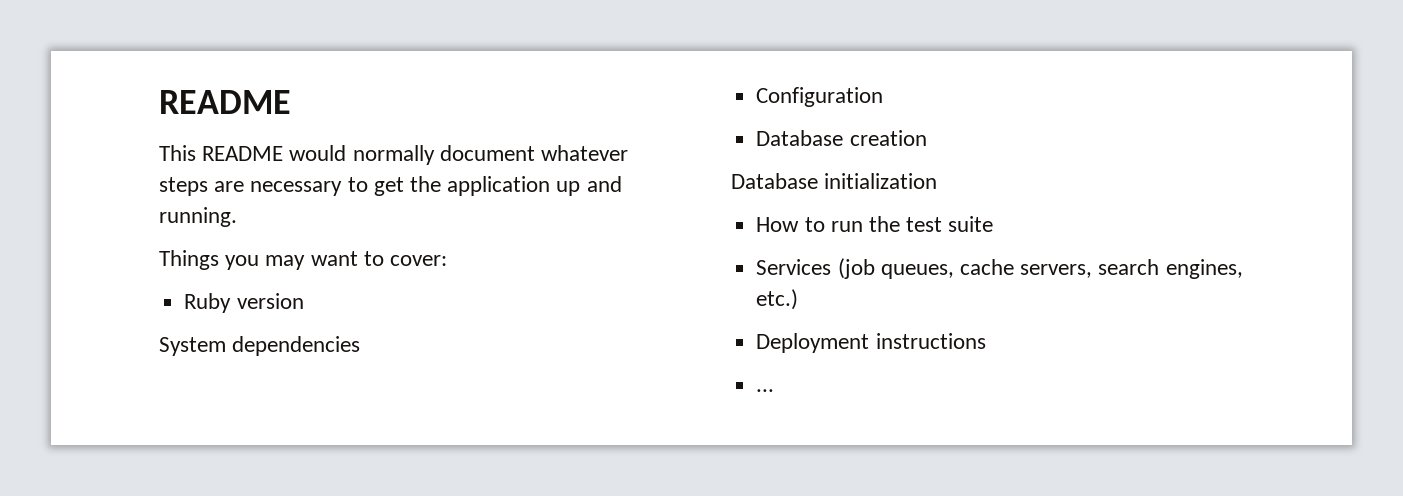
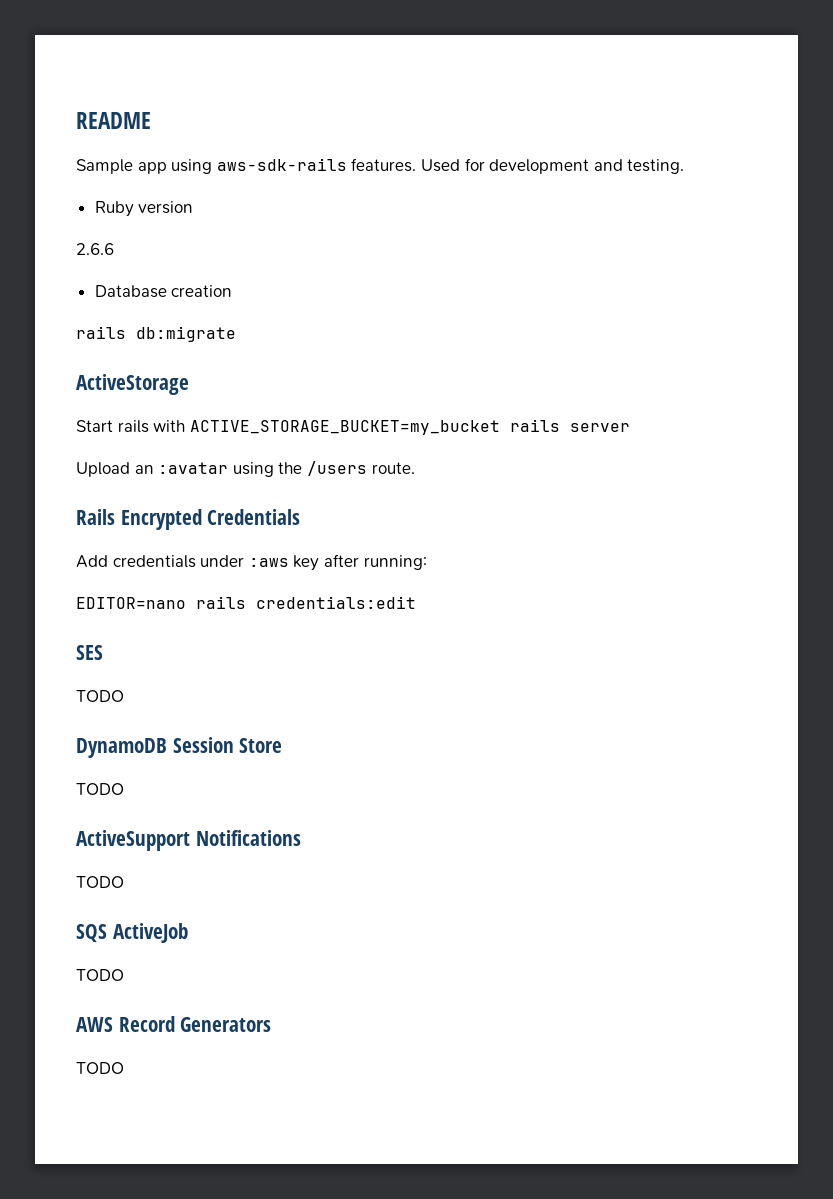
[159,145,629,165] [159,176,622,196] [159,207,237,227] [159,250,448,270] This README would normally document whatever steps are necessary to get the application up and running. // Things you may want to cover: -> [76,158,685,174] Sample app using aws-sdk-rails features. Used for development and testing.
[159,336,361,356] [756,87,884,107] System dependencies // Configuration -> [76,243,114,255] 2.6.6
[731,173,938,189] [756,216,994,232] [756,258,1243,279] [756,289,799,310] [756,333,986,353] [756,389,775,392] Database initialization // How to run the test suite // Services (job queues, cache servers, search engines, etc.) // Deployment instructions // ... -> [76,326,236,342] [76,374,189,395] [76,419,630,435] [76,461,415,477] [76,509,301,530] [76,554,427,571] [76,596,416,609] [76,645,103,660] [76,690,124,702] [76,737,283,758] [76,783,124,795] [76,830,301,851] [76,876,124,888] [76,923,188,943] [76,969,124,981] [76,1016,272,1032] [76,1062,124,1074] rails db:migrate // ActiveStorage // Start rails with ACTIVE_STORAGE_BUCKET=my_bucket rails server // Upload an :avatar using the /users route. // Rails Encrypted Credentials // Add credentials under :aws key after running: // EDITOR=nano rails credentials:edit // SES // TODO // DynamoDB Session Store // TODO // ActiveSupport Notifications // TODO // SQS ActiveJob // TODO // AWS Record Generators // TODO

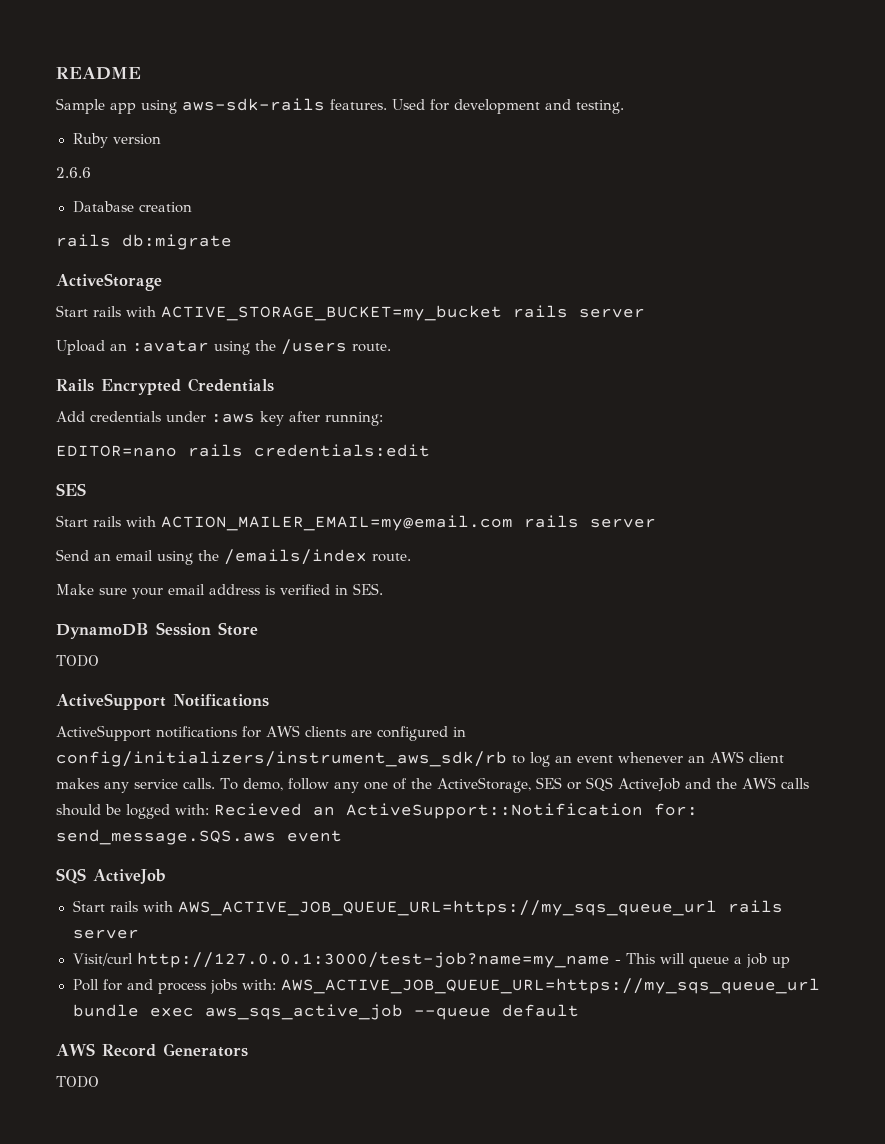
[76,690,124,702] TODO -> [56,515,656,531] [56,549,411,565] [56,583,383,599] Start rails with ACTION_MAILER_EMAIL=my@email.com rails server // Send an email using the /emails/index route. // Make sure your email address is verified in SES.
[76,876,124,888] [76,923,188,943] [76,969,124,981] TODO // SQS ActiveJob // TODO -> [56,725,466,741] [56,751,784,767] [56,777,809,793] [56,803,698,819] [56,829,342,845] [56,868,166,884] [72,900,783,916] [72,929,139,939] [72,952,790,968] [72,978,820,994] [72,1004,579,1020] ActiveSupport notifications for AWS clients are configured in config/initializers/instrument_aws_sdk/rb to log an event whenever an AWS client makes any service calls. To demo, follow any one of the ActiveStorage, SES or SQS ActiveJob and the AWS calls should be logged with: Recieved an ActiveSupport::Notification for: send_message.SQS.aws event // SQS ActiveJob // Start rails with AWS_ACTIVE_JOB_QUEUE_URL=https://my_sqs_queue_url rails server // Visit/curl http://127.0.0.1:3000/test-job?name=my_name - This will queue a job up // Poll for and process jobs with: AWS_ACTIVE_JOB_QUEUE_URL=https://my_sqs_queue_url bundle exec aws_sqs_active_job --queue default

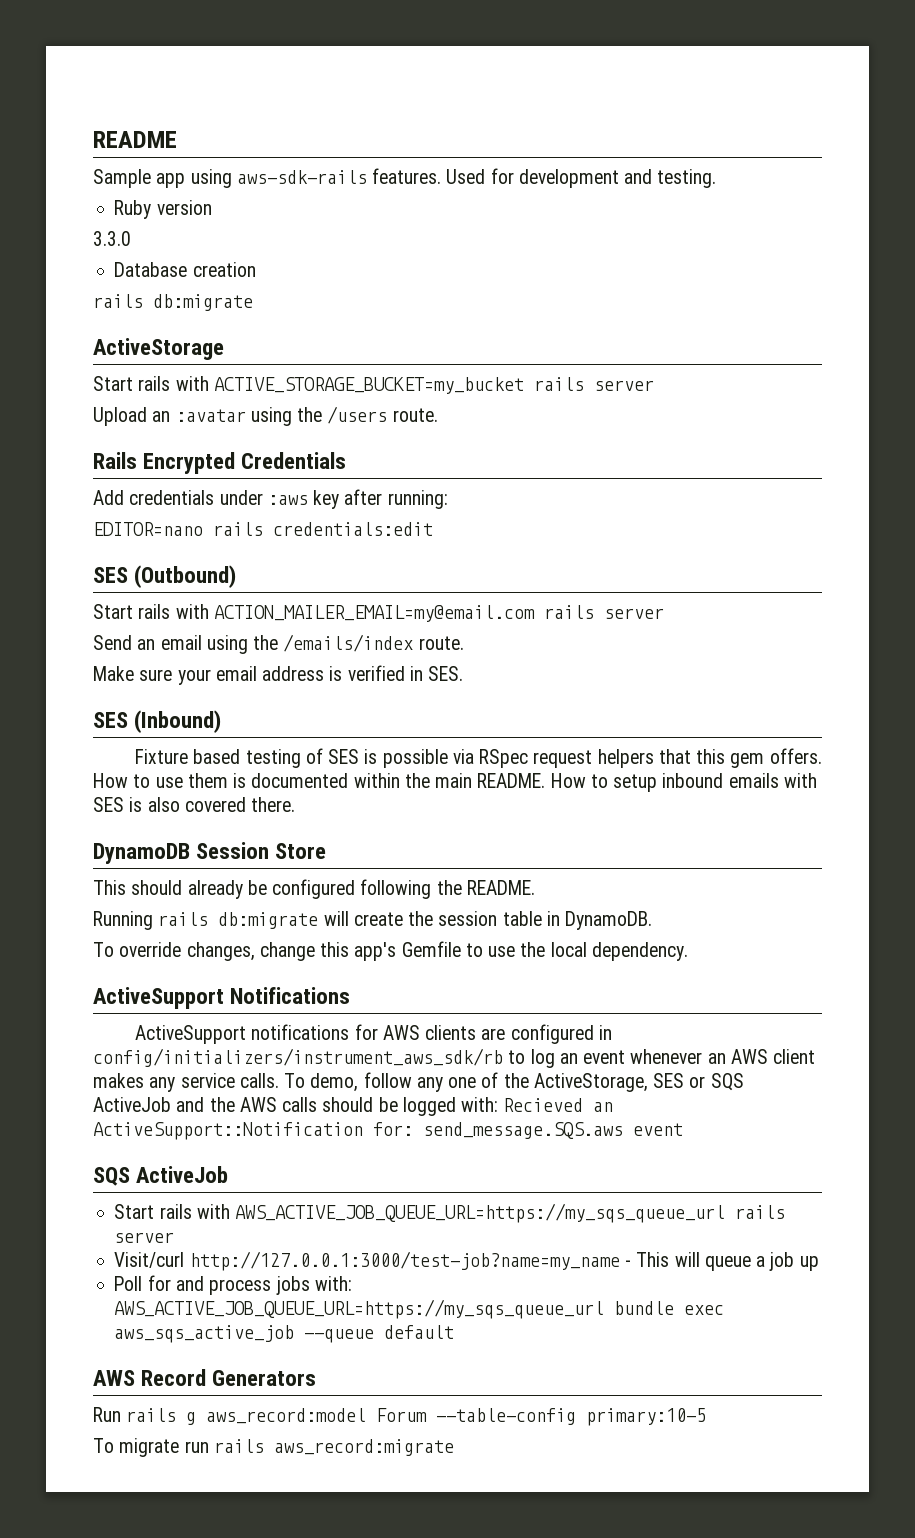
[56,167,91,178] 2.6.6 -> [93,231,131,246] 3.3.0
(86, 489) none -> [134,565,237,588] (Outbound)
[56,622,258,639] [56,655,99,667] DynamoDB Session Store // TODO -> [93,710,222,733] [135,748,822,768] [93,773,817,792] [93,797,296,812] [93,842,327,864] [93,879,535,899] [93,911,653,930] [93,941,688,961] SES (Inbound) // Fixture based testing of SES is possible via RSpec request helpers that this gem offers. How to use them is documented within the main README. How to setup inbound emails with SES is also covered there. // DynamoDB Session Store // This should already be configured following the README. // Running rails db:migrate will create the session table in DynamoDB. // To override changes, change this app's Gemfile to use the local dependency.
[56,1076,99,1088] TODO -> [93,1407,707,1426] [93,1438,454,1457] Run rails g aws_record:model Forum --table-config primary:10-5 // To migrate run rails aws_record:migrate

